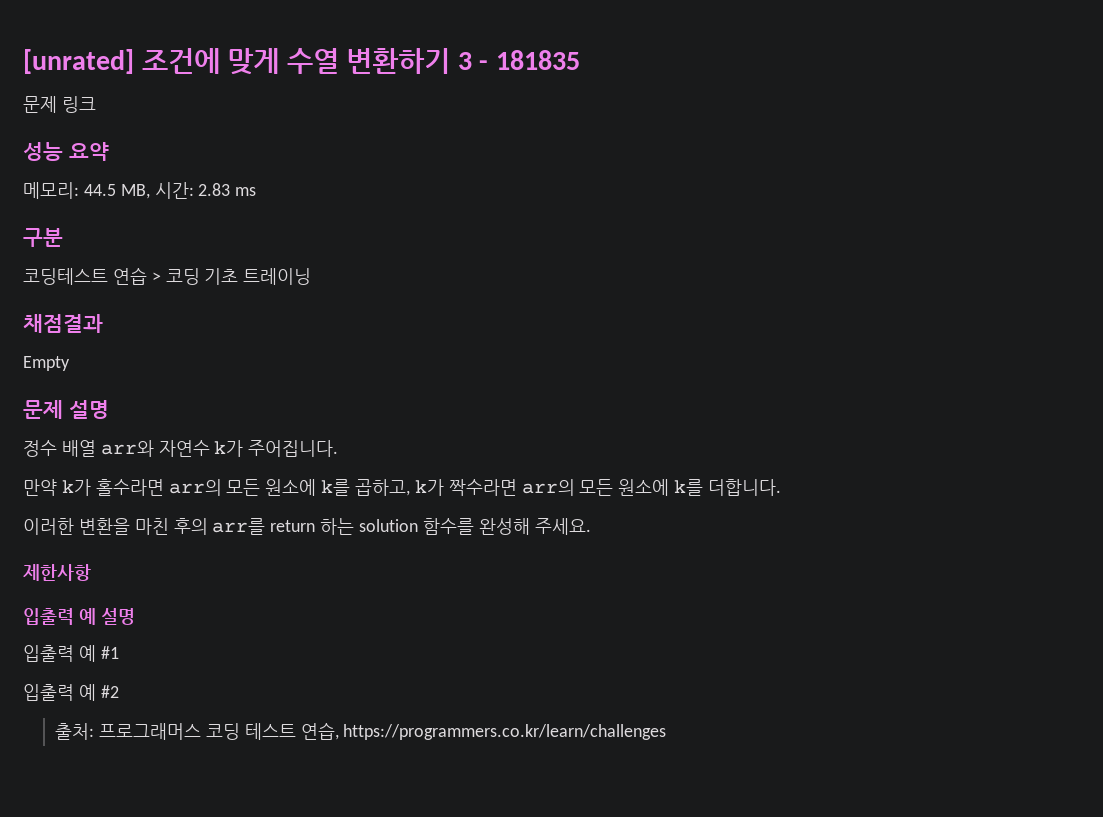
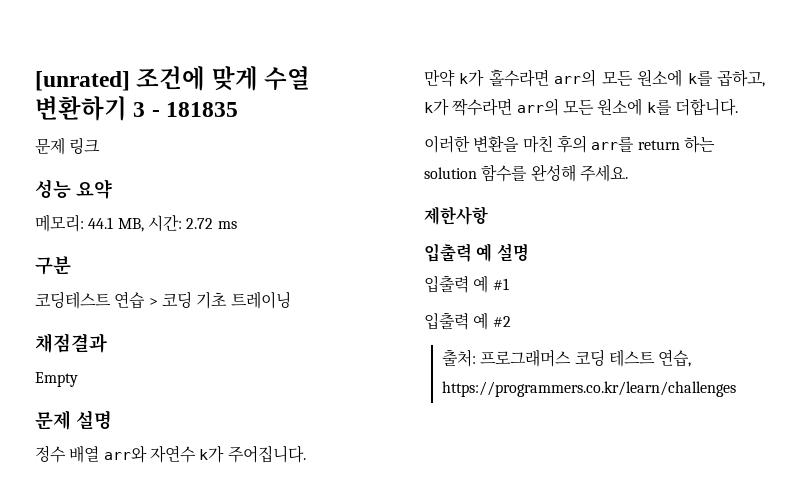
[83,184,116,196] 44.5 -> [88,217,114,229] 44.1
[198,183,231,196] 2.83 -> [186,218,214,229] 2.72

